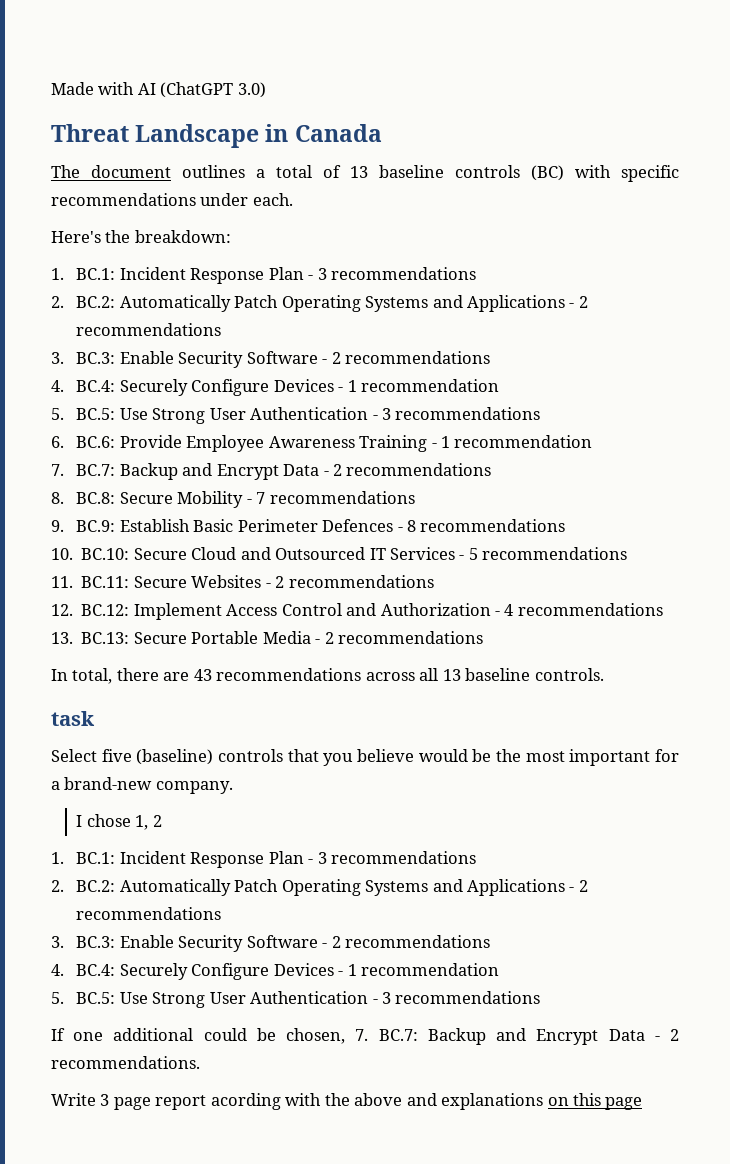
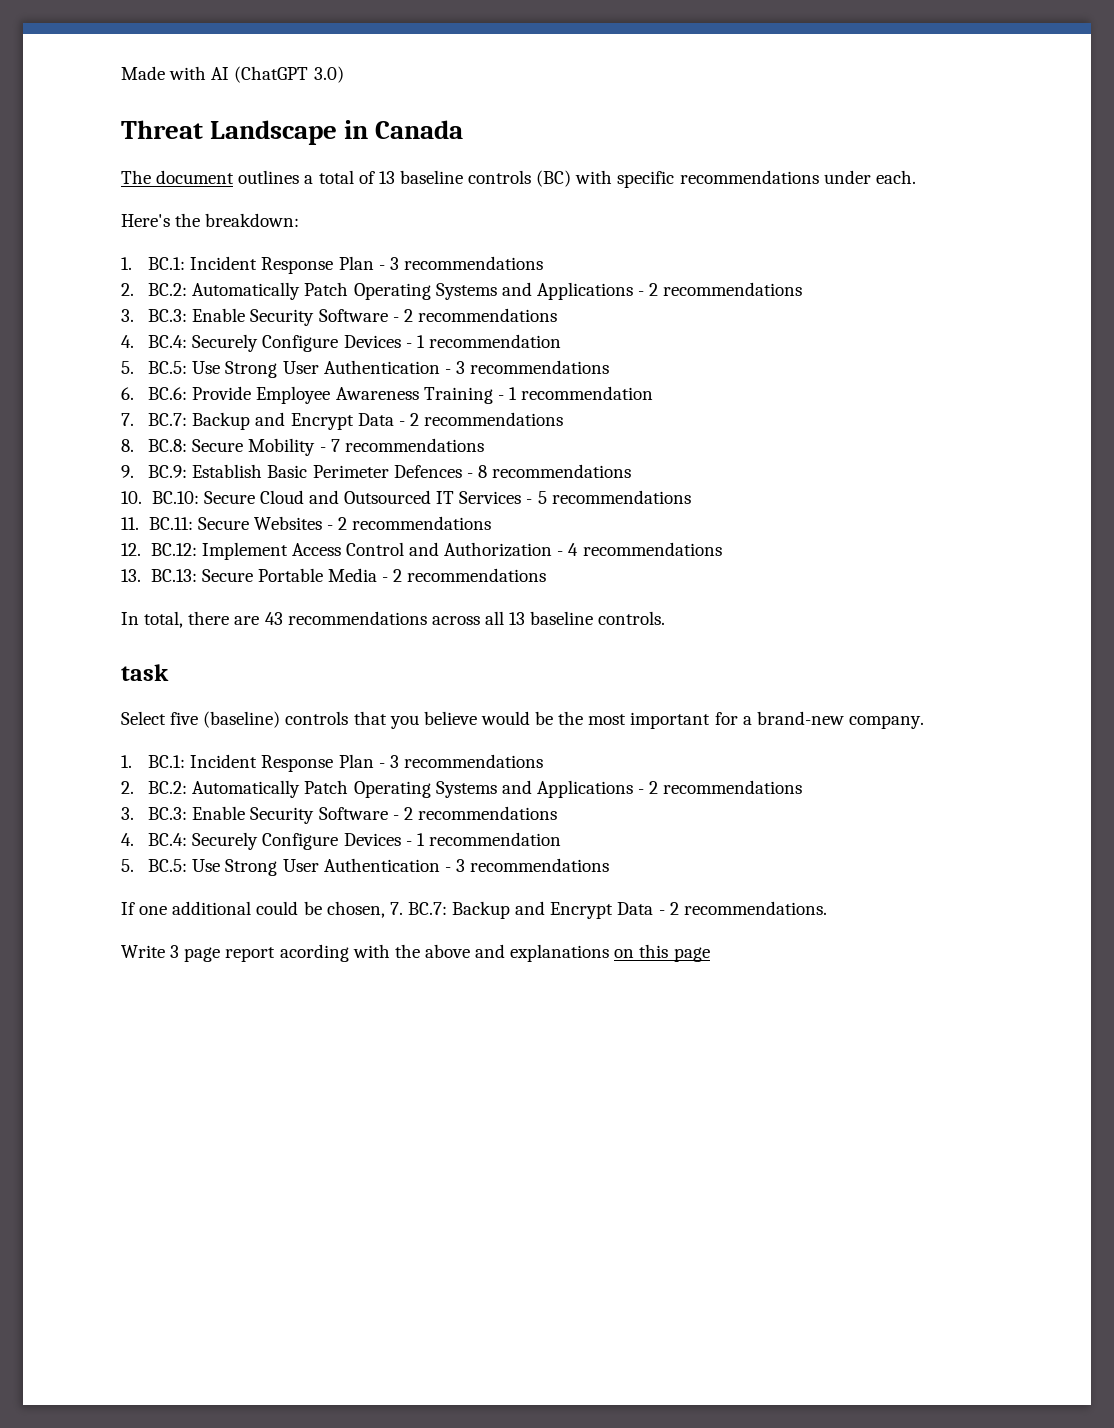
[76,814,162,830] // I chose 1, 2 -> (924, 722) none

